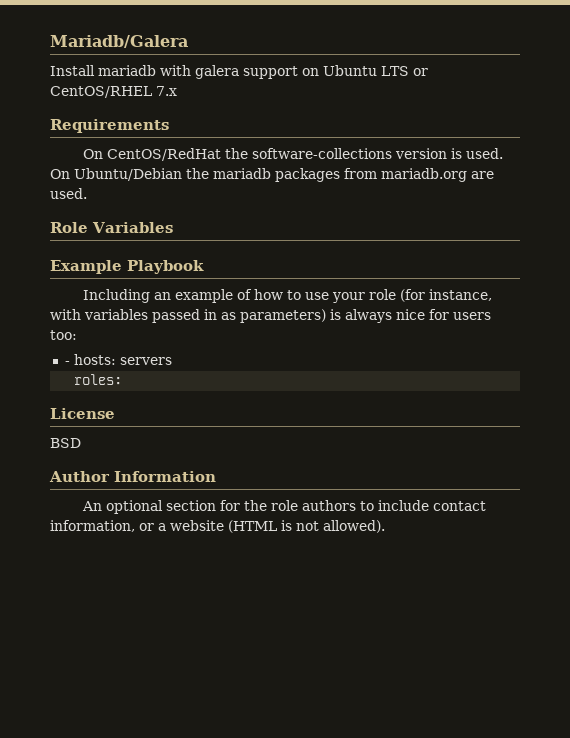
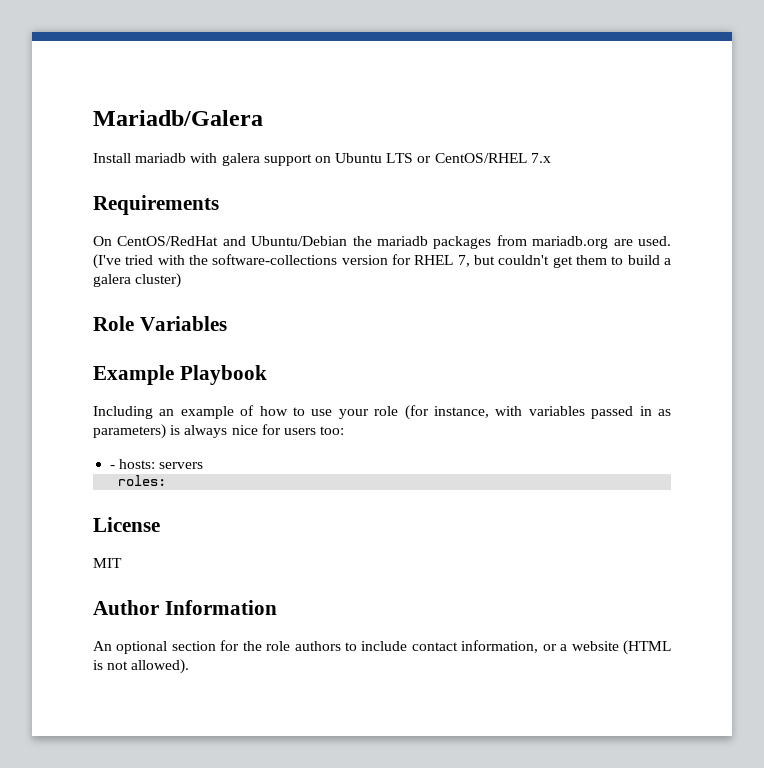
[224,148,503,159] [50,169,70,179] the software-collections version is used. On -> [222,236,246,246] and
(87, 193) none -> [93,254,671,269] [93,273,182,288] (I've tried with the software-collections version for RHEL 7, but couldn't get them to build a galera cluster)
[50,438,81,448] BSD -> [93,558,122,568] MIT

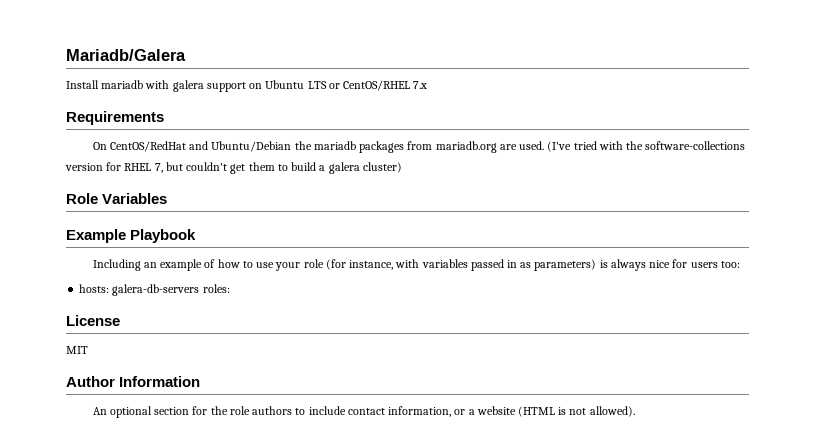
[110,459,204,469] - hosts: servers // -> [79,284,200,296] hosts: galera-db-servers

